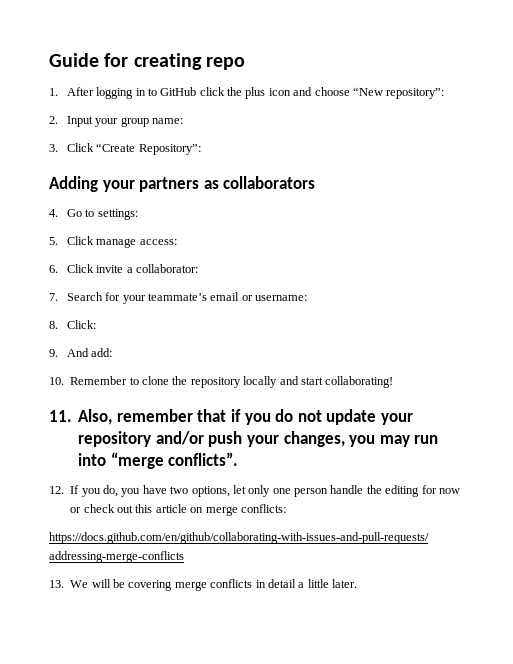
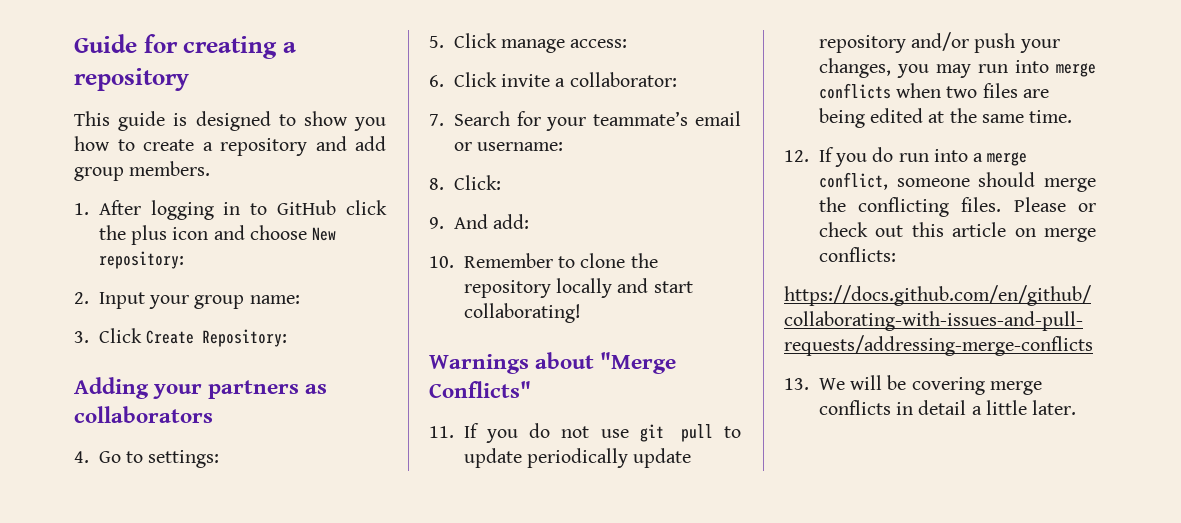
[205,57,245,70] repo -> [282,42,296,53] [74,68,189,91] [74,111,386,131] [74,136,386,156] [74,161,211,181] a repository // This guide is designed to show you how to create a repository and add group members.
[352,87,445,99] “New repository”: -> [312,227,337,241] [98,251,184,269] New repository:
[96,143,201,155] “Create Repository”: -> [146,329,288,347] Create Repository:
[49,409,413,425] 11. Also, remember that if you do not update your -> [429,352,677,374] [429,381,531,398] [429,423,741,443] [463,448,692,468] Warnings about "Merge Conflicts" // 11. If you do not use git pull to update periodically update
[110,452,239,469] [49,485,460,497] “merge conflicts”. // 12. If you do, you have two options, let only one person handle the editing for now -> [1056,63,1096,77] [818,83,1049,99] [818,108,1073,128] [784,147,1028,167] [818,172,1096,192] [818,197,1066,217] merge conflicts when two files are being edited at the same time. // 12. If you do run into a merge conflict, someone should merge the conflicting files. Please

